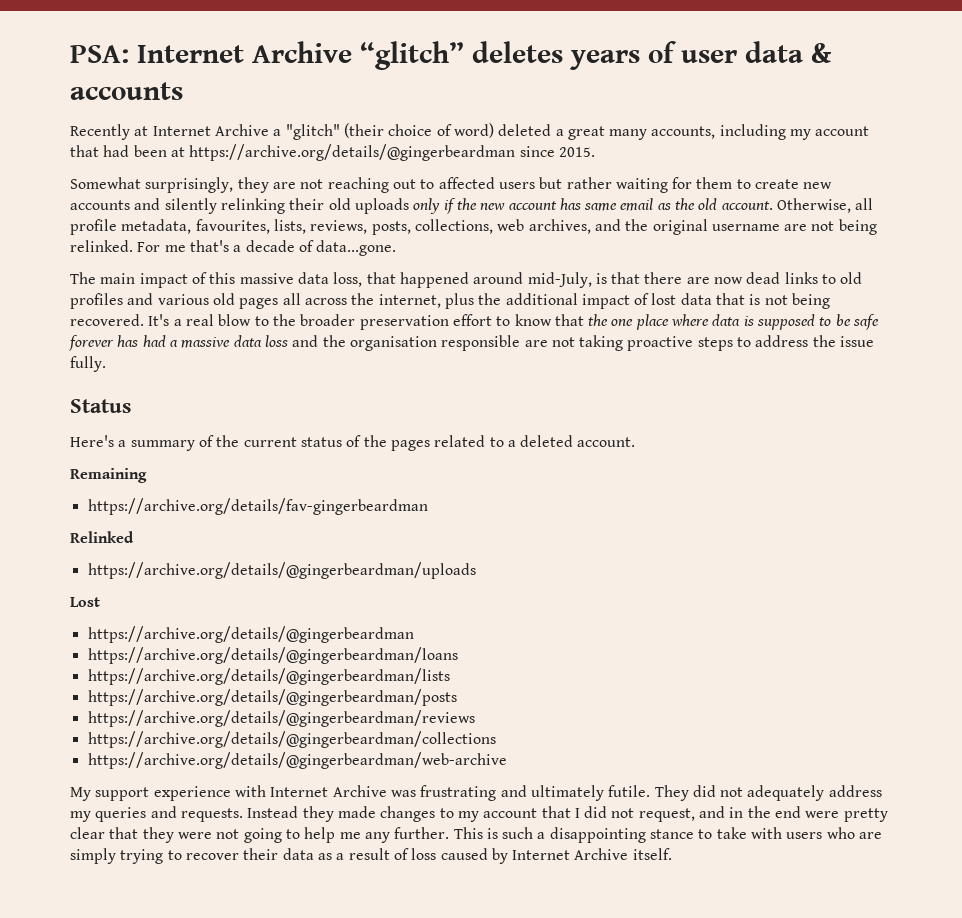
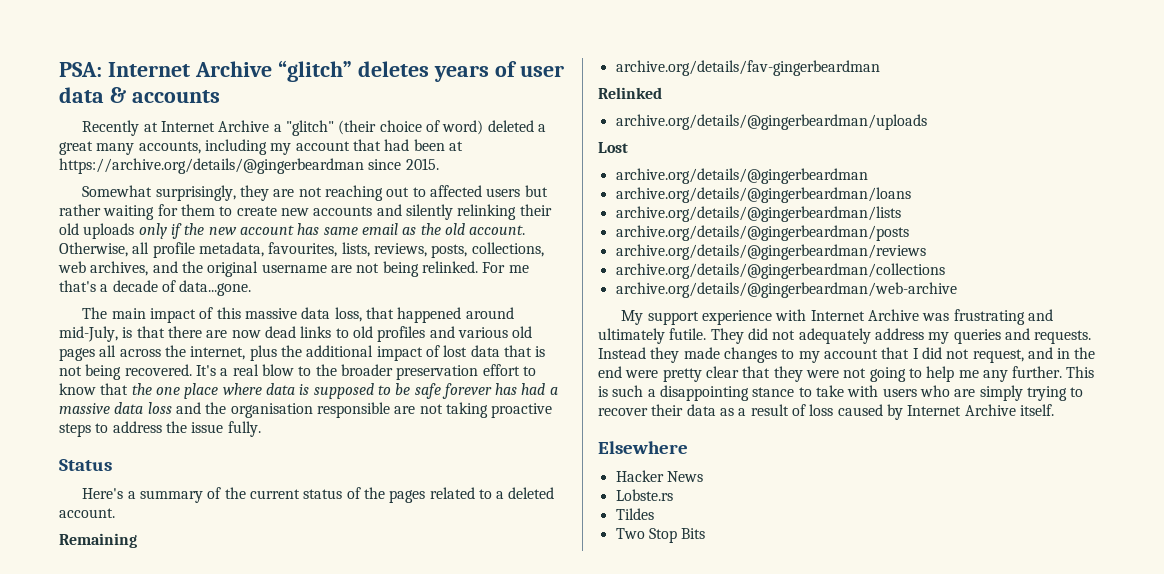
[87,498,428,515] https://archive.org/details/fav-gingerbeardman -> [615,60,880,76] archive.org/details/fav-gingerbeardman
[87,562,476,579] https://archive.org/details/@gingerbeardman/uploads -> [615,114,927,130] archive.org/details/@gingerbeardman/uploads
[87,626,414,643] [87,647,458,664] [87,668,450,685] [87,689,457,706] [87,710,475,727] [87,731,496,748] [87,752,507,769] https://archive.org/details/@gingerbeardman // https://archive.org/details/@gingerbeardman/loans // https://archive.org/details/@gingerbeardman/lists // https://archive.org/details/@gingerbeardman/posts // https://archive.org/details/@gingerbeardman/reviews // https://archive.org/details/@gingerbeardman/collections // https://archive.org/details/@gingerbeardman/web-archive -> [615,168,868,184] [615,187,911,203] [615,206,901,222] [615,225,909,241] [615,244,926,260] [615,263,945,279] [615,282,957,298] archive.org/details/@gingerbeardman // archive.org/details/@gingerbeardman/loans // archive.org/details/@gingerbeardman/lists // archive.org/details/@gingerbeardman/posts // archive.org/details/@gingerbeardman/reviews // archive.org/details/@gingerbeardman/collections // archive.org/details/@gingerbeardman/web-archive
(672, 854) none -> [598,441,688,454] [615,470,703,482] [615,489,673,501] [615,508,654,520] [615,528,706,543] // Elsewhere // Hacker News // Lobste.rs // Tildes // Two Stop Bits

